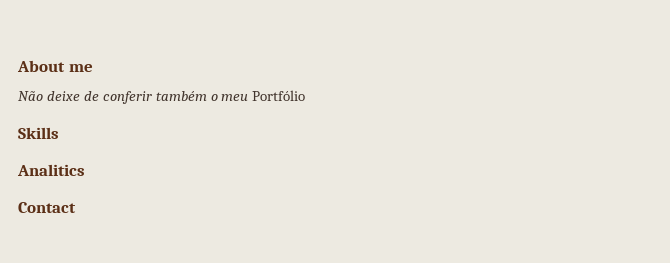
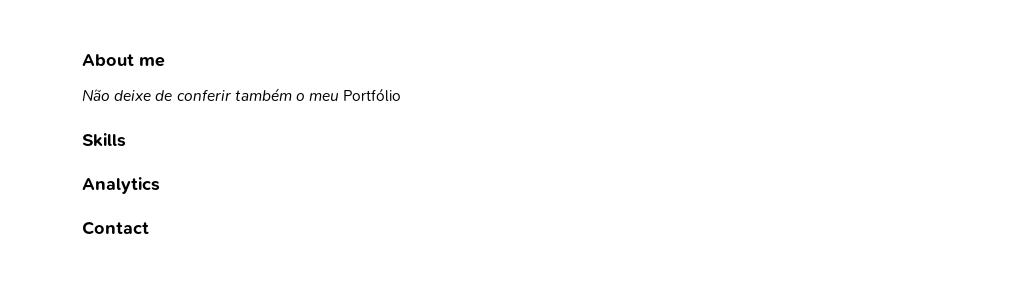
[17,164,85,176] Analitics -> [82,177,160,194] Analytics

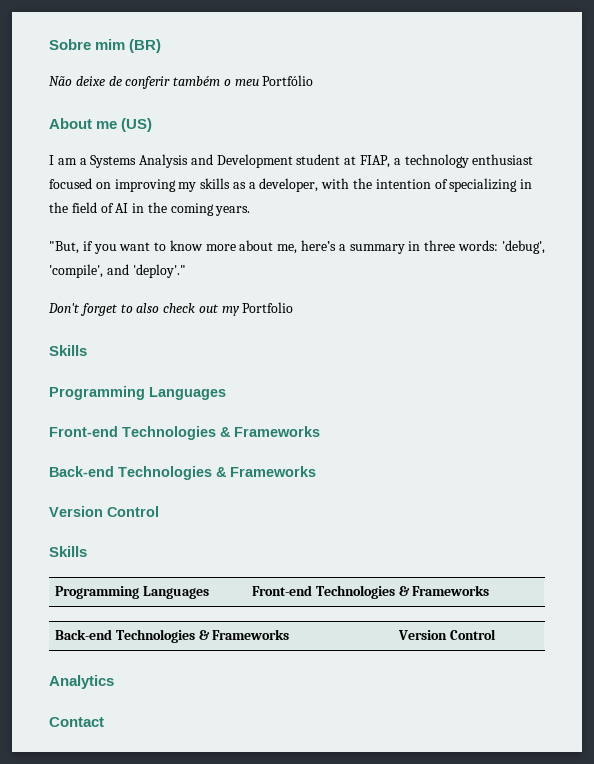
[82,54,165,67] About me -> [49,39,162,53] Sobre mim (BR)
[82,133,126,147] Skills -> [49,118,153,132] [49,154,534,168] [49,178,533,192] [49,202,251,216] [49,240,545,254] [49,264,186,278] [48,302,294,316] [49,345,87,356] [49,386,226,400] [49,426,320,440] [49,466,316,480] [49,506,159,517] [49,546,87,557] [55,586,209,599] [252,585,490,599] [55,629,290,643] [398,629,496,640] About me (US) // I am a Systems Analysis and Development student at FIAP, a technology enthusiast focused on improving my skills as a developer, with the intention of specializing in the field of AI in the coming years. // "But, if you want to know more about me, here’s a summary in three words: 'debug', 'compile', and 'deploy'." // Don't forget to also check out my Portfolio // Skills // Programming Languages // Front-end Technologies & Frameworks // Back-end Technologies & Frameworks // Version Control // Skills // Programming Languages | Front-end Technologies & Frameworks // Back-end Technologies & Frameworks | Version Control

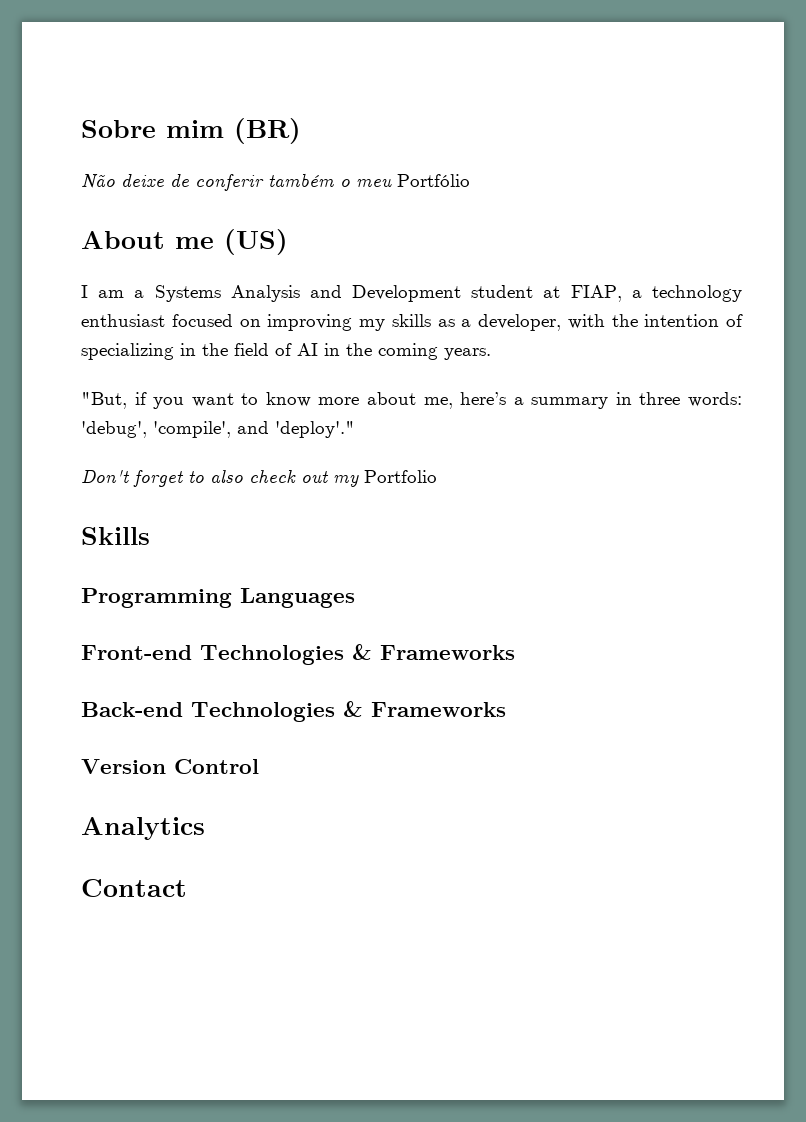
[49,546,87,557] [55,586,209,599] [252,585,490,599] [55,629,290,643] [398,629,496,640] // Skills // Programming Languages | Front-end Technologies & Frameworks // Back-end Technologies & Frameworks | Version Control -> (259, 766) none

